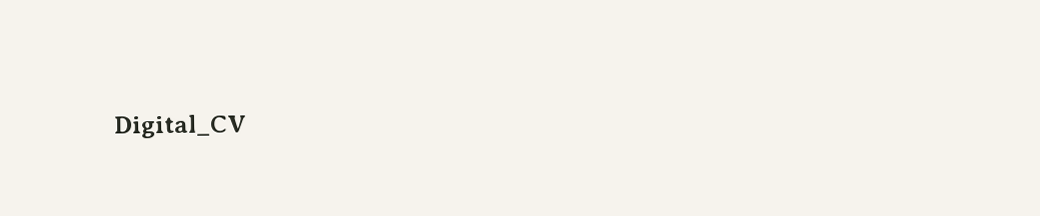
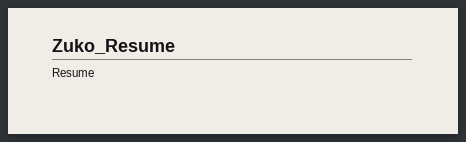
[114,114,247,139] Digital_CV -> [52,39,175,54] [52,68,94,77] Zuko_Resume // Resume

